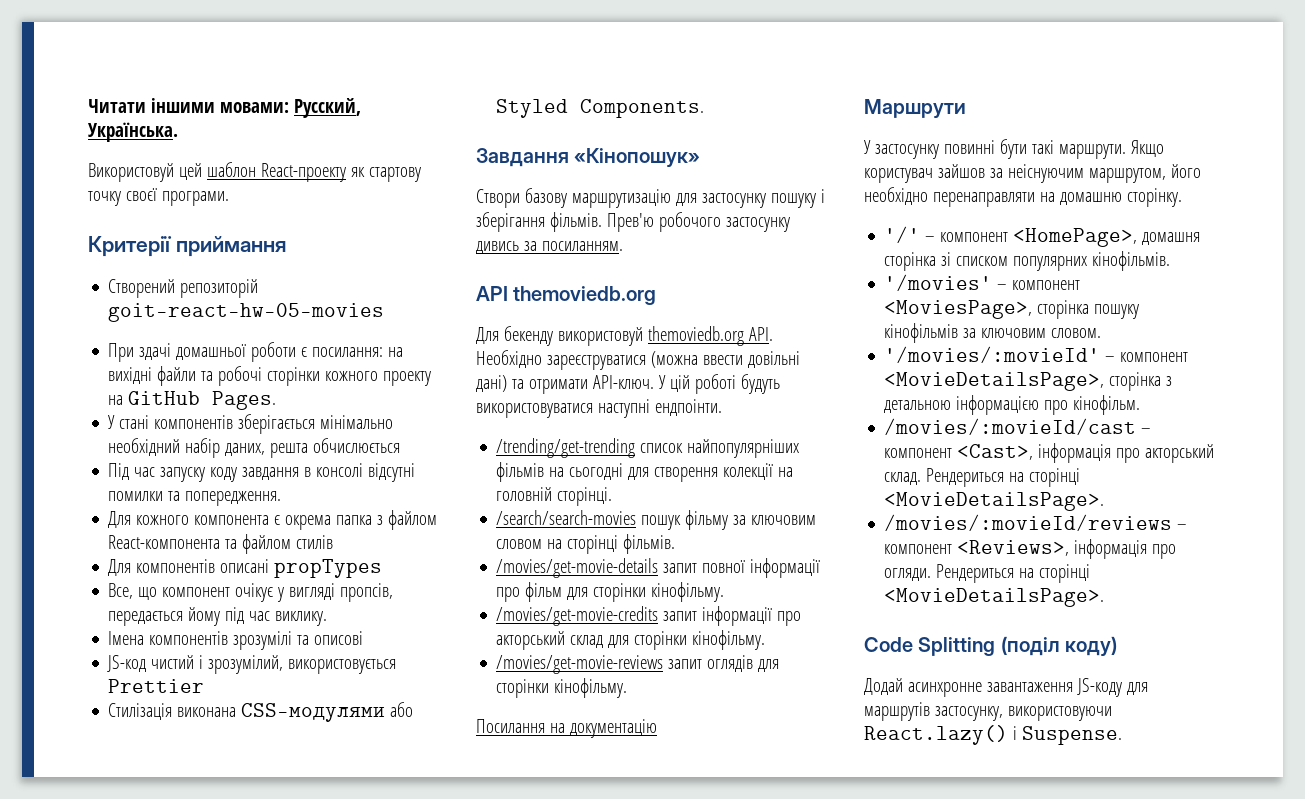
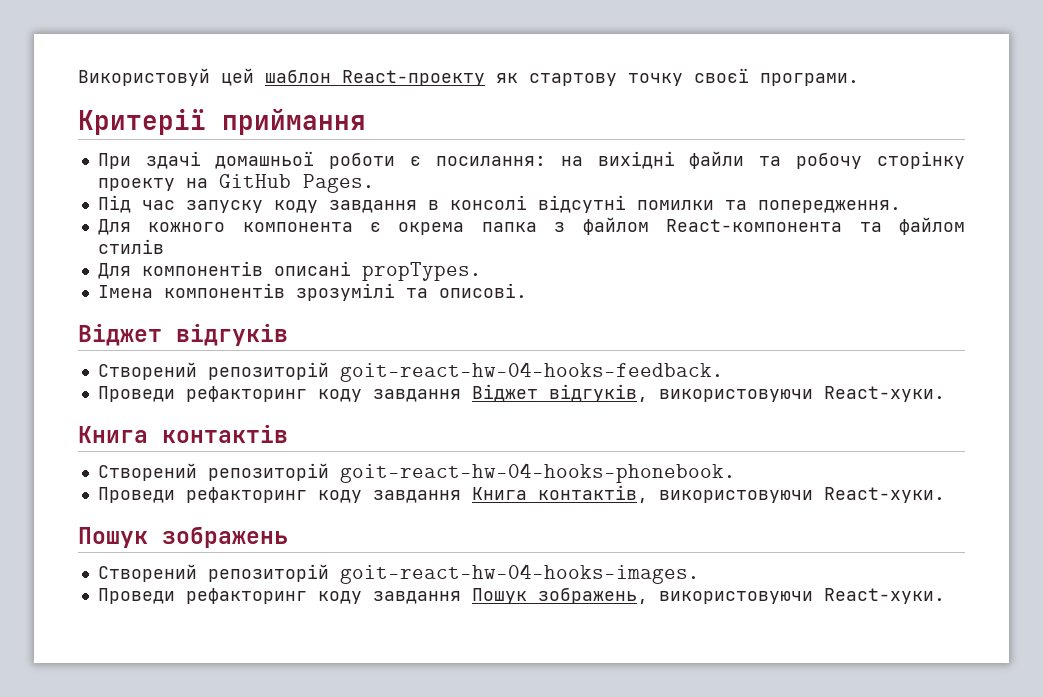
[88,98,361,118] [88,122,178,142] Читати іншими мовами: Русский, Українська. // -> (78, 77) none
[108,279,259,298] [108,303,385,322] // Створений репозиторій goit-react-hw-05-movies -> (366, 122) none
[218,366,379,386] робочі сторінки кожного -> [796,151,966,169] робочу сторінку
[108,414,394,434] [108,438,401,458] // У стані компонентів зберігається мінімально необхідний набір даних, решта обчислюється -> (374, 183) none
[274,559,383,578] [108,583,394,602] [108,607,328,626] [108,631,364,650] [107,655,397,674] [108,679,205,693] [108,702,414,722] [496,99,705,118] [476,148,701,168] [476,188,825,208] [476,212,790,232] [476,241,623,254] [476,286,657,305] [476,326,773,346] [476,350,800,370] [476,374,780,394] [476,399,722,418] [496,438,800,458] [496,462,794,482] [496,487,613,506] [496,510,817,530] [496,534,676,554] [496,558,821,578] [496,582,725,602] [496,606,802,626] [496,630,766,650] [496,655,780,674] [496,678,628,698] [476,719,657,738] [864,99,966,119] [864,139,1164,159] [864,164,1201,183] [864,187,1182,207] [884,226,1201,247] [884,251,1171,271] [884,274,1081,291] [884,300,1140,319] [884,323,1102,343] [884,346,1189,363] [884,372,1173,391] [884,395,1141,415] [884,418,1152,435] [884,443,1215,463] [884,468,1081,487] [884,492,1105,511] [884,514,1188,531] [884,539,1177,559] [884,564,1091,583] [884,588,1105,607] [864,636,1118,657] [864,678,1148,697] [864,702,1112,721] [864,725,1122,745] propTypes // Все, що компонент очікує у вигляді пропсів, передається йому під час виклику. // Імена компонентів зрозумілі та описові // JS-код чистий і зрозумілий, використовується Prettier // Стилізація виконана CSS-модулями або Styled Components. // Завдання «Кінопошук» // Створи базову маршрутизацію для застосунку пошуку і зберігання фільмів. Прев'ю робочого застосунку дивись за посиланням. // API themoviedb.org // Для бекенду використовуй themoviedb.org API. Необхідно зареєструватися (можна ввести довільні дані) та отримати API-ключ. У цій роботі будуть використовуватися наступні ендпоінти. // /trending/get-trending список найпопулярніших фільмів на сьогодні для створення колекції на головній сторінці. // /search/search-movies пошук фільму за ключовим словом на сторінці фільмів. // /movies/get-movie-details запит повної інформації про фільм для сторінки кінофільму. // /movies/get-movie-credits запит інформації про акторський склад для сторінки кінофільму. // /movies/get-movie-reviews запит оглядів для сторінки кінофільму. // Посилання на документацію // Маршрути // У застосунку повинні бути такі маршрути. Якщо користувач зайшов за неіснуючим маршрутом, його необхідно перенаправляти на домашню сторінку. // '/' – компонент <HomePage>, домашня сторінка зі списком популярних кінофільмів. // '/movies' – компонент <MoviesPage>, сторінка пошуку кінофільмів за ключовим словом. // '/movies/:movieId' – компонент <MovieDetailsPage>, сторінка з детальною інформацією про кінофільм. // /movies/:movieId/cast – компонент <Cast>, інформація про акторський склад. Рендериться на сторінці <MovieDetailsPage>. // /movies/:movieId/reviews – компонент <Reviews>, інформація про огляди. Рендериться на сторінці <MovieDetailsPage>. // Code Splitting (поділ коду) // Додай асинхронне завантаження JS-коду для маршрутів застосунку, використовуючи React.lazy() і Suspense. -> [361,262,481,281] [97,283,527,301] [78,324,288,346] [97,362,723,382] [97,384,945,402] [78,425,288,443] [97,463,735,483] [97,485,945,503] [78,526,288,548] [97,564,699,584] [97,587,945,604] propTypes. // Імена компонентів зрозумілі та описові. // Віджет відгуків // Створений репозиторій goit-react-hw-04-hooks-feedback. // Проведи рефакторинг коду завдання Віджет відгуків, використовуючи React-хуки. // Книга контактів // Створений репозиторій goit-react-hw-04-hooks-phonebook. // Проведи рефакторинг коду завдання Книга контактів, використовуючи React-хуки. // Пошук зображень // Створений репозиторій goit-react-hw-04-hooks-images. // Проведи рефакторинг коду завдання Пошук зображень, використовуючи React-хуки.

